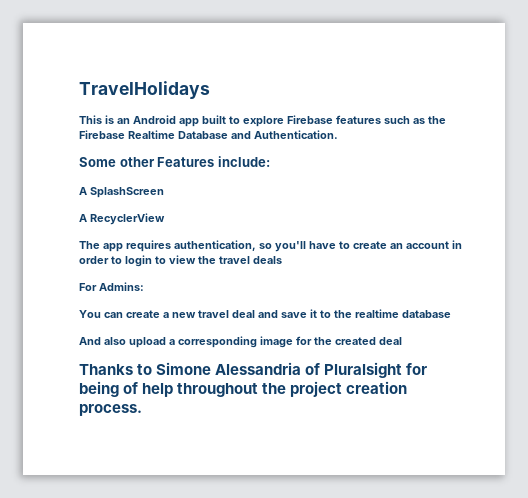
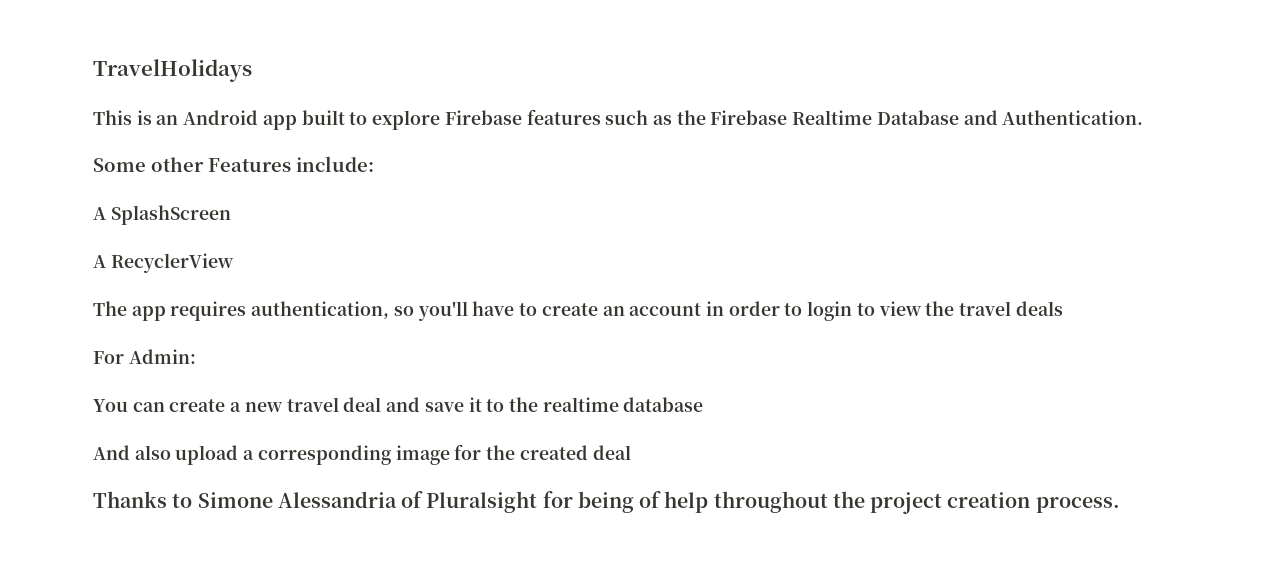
[99,282,144,291] Admins: -> [128,349,196,364] Admin:

